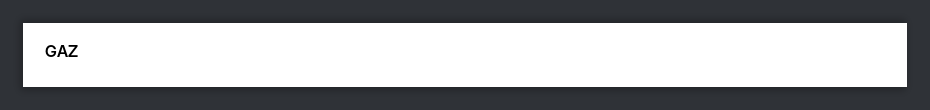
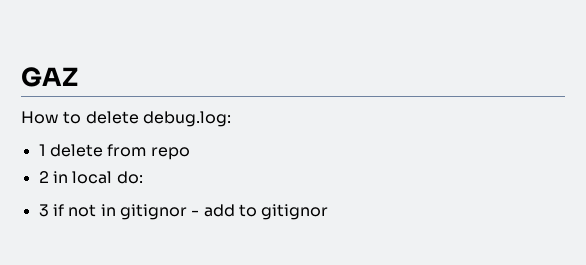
(78, 51) none -> [21,111,231,127] [38,144,190,160] [38,171,143,184] [38,204,329,220] // How to delete debug.log: // 1 delete from repo // 2 in local do: // 3 if not in gitignor - add to gitignor

